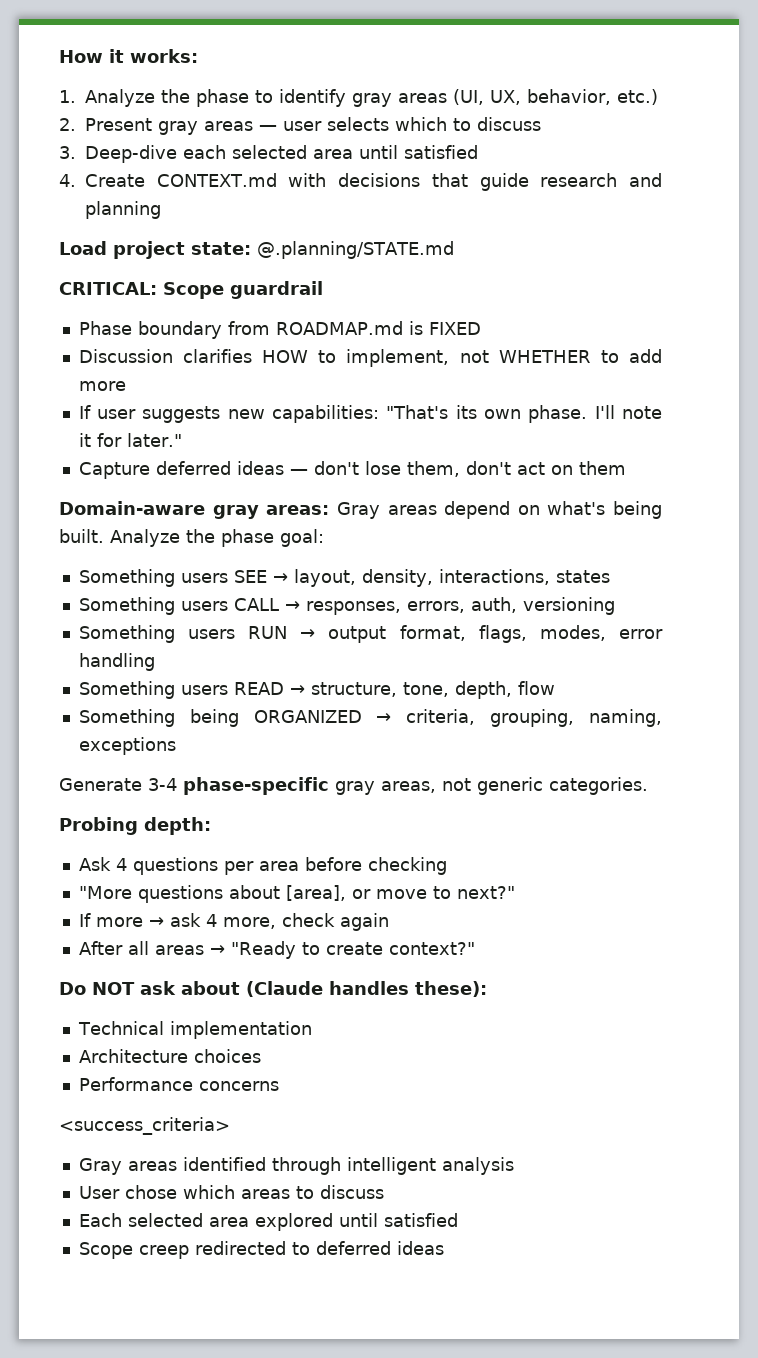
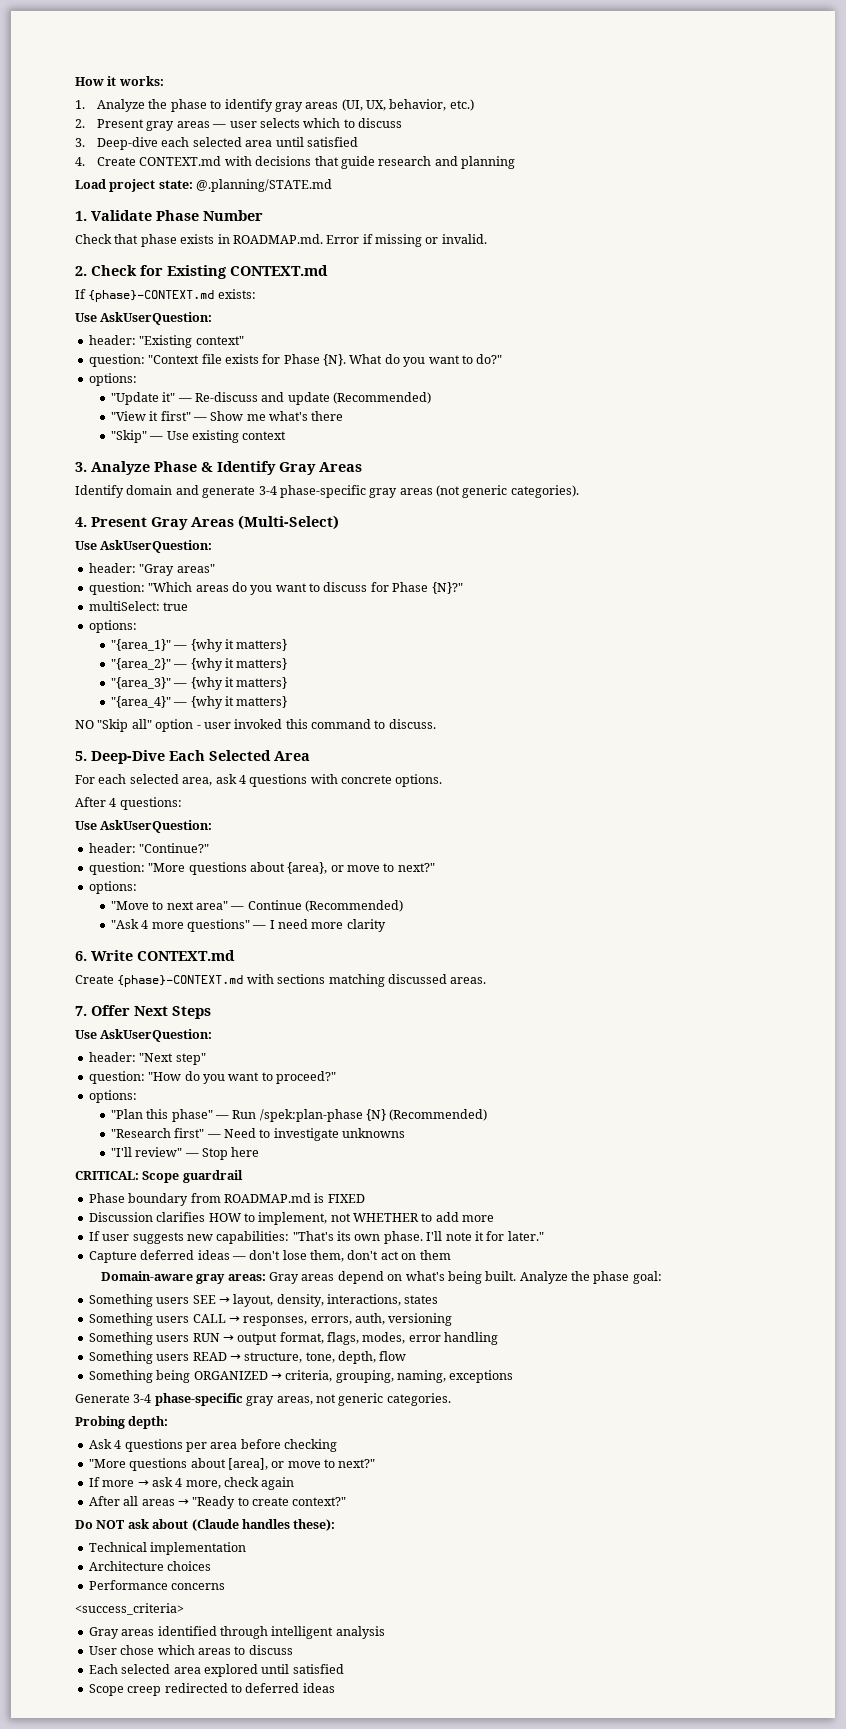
(454, 250) none -> [75,210,263,221] [75,234,487,247] [75,265,328,279] [75,289,256,302] [75,312,213,325] [88,335,244,348] [88,354,503,367] [88,373,137,386] [110,392,432,405] [110,411,344,421] [110,430,287,443] [75,461,362,475] [75,485,579,498] [75,515,339,530] [75,540,213,553] [88,563,215,576] [88,582,463,595] [88,601,189,611] [88,620,137,633] [110,639,288,652] [110,658,288,671] [110,677,288,690] [110,696,288,709] [75,719,436,732] [75,750,310,764] [75,774,443,787] [75,797,182,810] [75,820,213,833] [88,843,210,853] [88,862,435,875] [88,881,137,894] [110,900,404,912] [110,919,386,932] [75,950,235,961] [75,974,487,987] [75,1005,211,1019] [75,1029,213,1042] [88,1052,206,1065] [88,1071,336,1084] [88,1090,137,1103] [110,1109,488,1122] [110,1128,406,1141] [110,1147,260,1160] // 1. Validate Phase Number // Check that phase exists in ROADMAP.md. Error if missing or invalid. // 2. Check for Existing CONTEXT.md // If {phase}-CONTEXT.md exists: // Use AskUserQuestion: // header: "Existing context" // question: "Context file exists for Phase {N}. What do you want to do?" // options: // "Update it" — Re-discuss and update (Recommended) // "View it first" — Show me what's there // "Skip" — Use existing context // 3. Analyze Phase & Identify Gray Areas // Identify domain and generate 3-4 phase-specific gray areas (not generic categories). // 4. Present Gray Areas (Multi-Select) // Use AskUserQuestion: // header: "Gray areas" // question: "Which areas do you want to discuss for Phase {N}?" // multiSelect: true // options: // "{area_1}" — {why it matters} // "{area_2}" — {why it matters} // "{area_3}" — {why it matters} // "{area_4}" — {why it matters} // NO "Skip all" option - user invoked this command to discuss. // 5. Deep-Dive Each Selected Area // For each selected area, ask 4 questions with concrete options. // After 4 questions: // Use AskUserQuestion: // header: "Continue?" // question: "More questions about {area}, or move to next?" // options: // "Move to next area" — Continue (Recommended) // "Ask 4 more questions" — I need more clarity // 6. Write CONTEXT.md // Create {phase}-CONTEXT.md with sections matching discussed areas. // 7. Offer Next Steps // Use AskUserQuestion: // header: "Next step" // question: "How do you want to proceed?" // options: // "Plan this phase" — Run /spek:plan-phase {N} (Recommended) // "Research first" — Need to investigate unknowns // "I'll review" — Stop here

